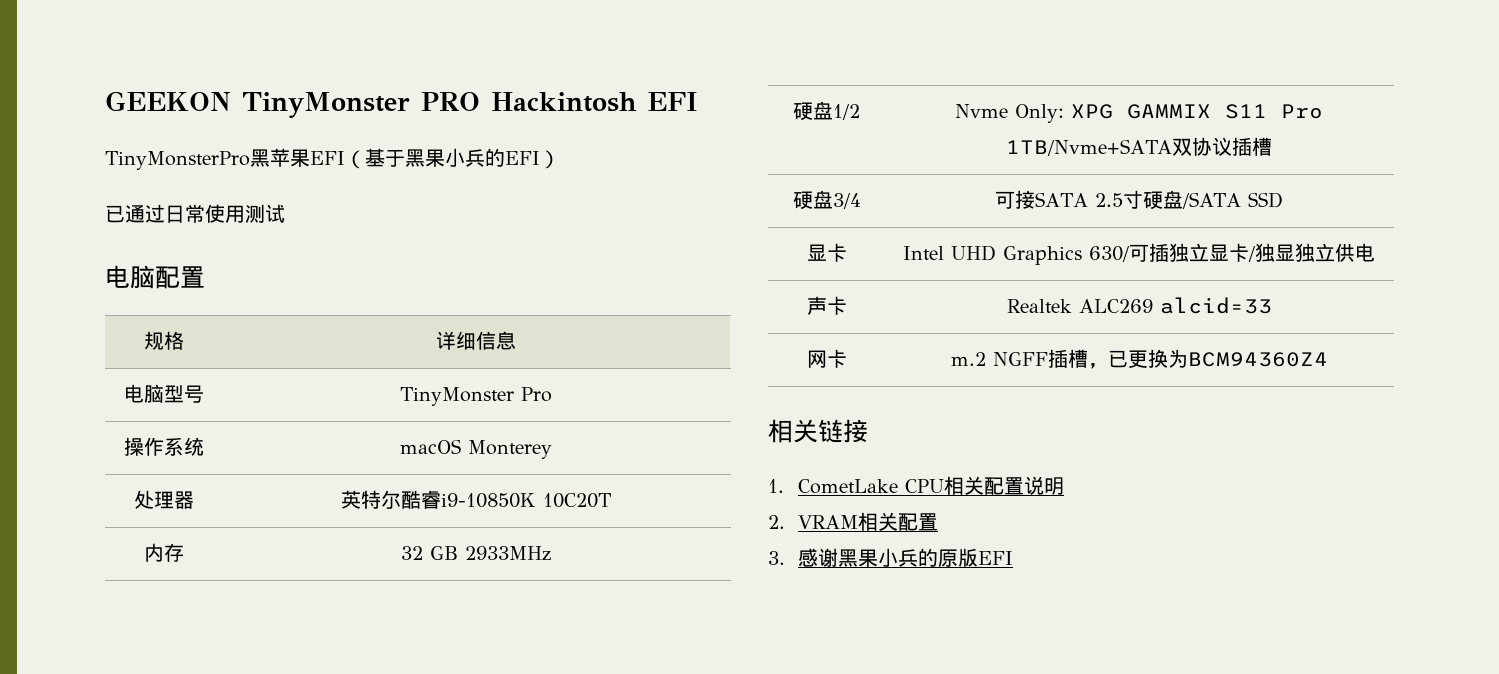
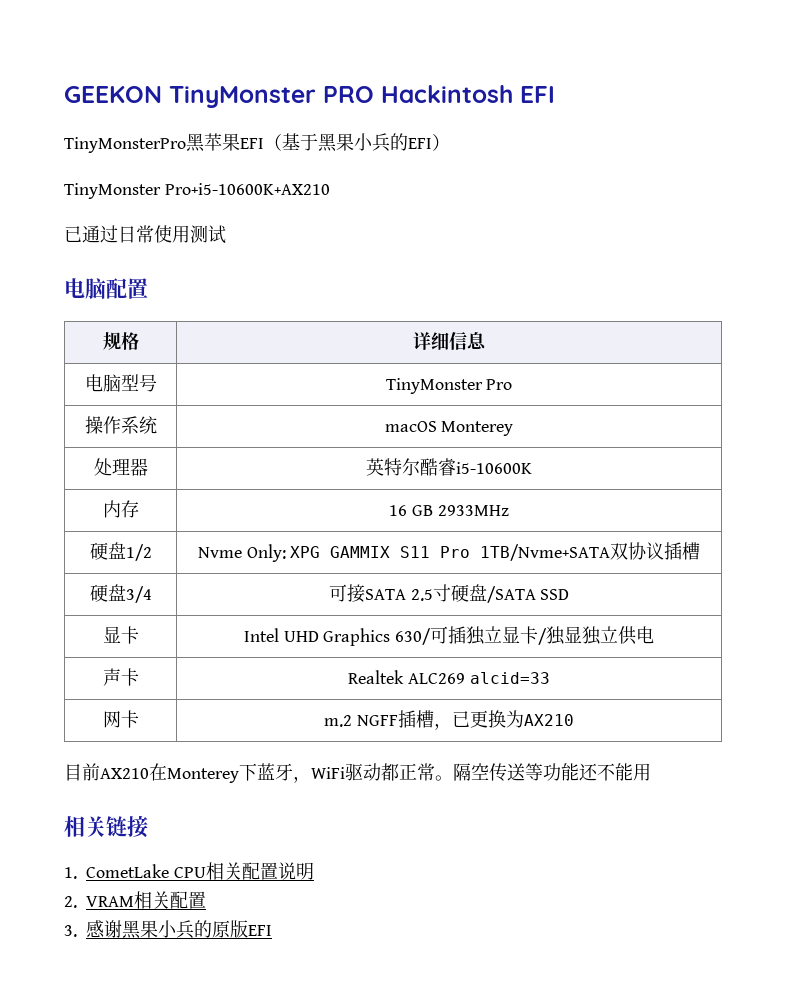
(560, 159) none -> [64,183,330,199] // TinyMonster Pro+i5-10600K+AX210
[441,493,611,508] i9-10850K 10C20T -> [456,462,532,474] i5-10600K
[401,546,424,560] 32 -> [389,505,408,516] 16
[1187,352,1328,367] BCM94360Z4 -> [523,714,574,726] [64,763,651,783] AX210 // 目前AX210在Monterey下蓝牙，WiFi驱动都正常。隔空传送等功能还不能用

